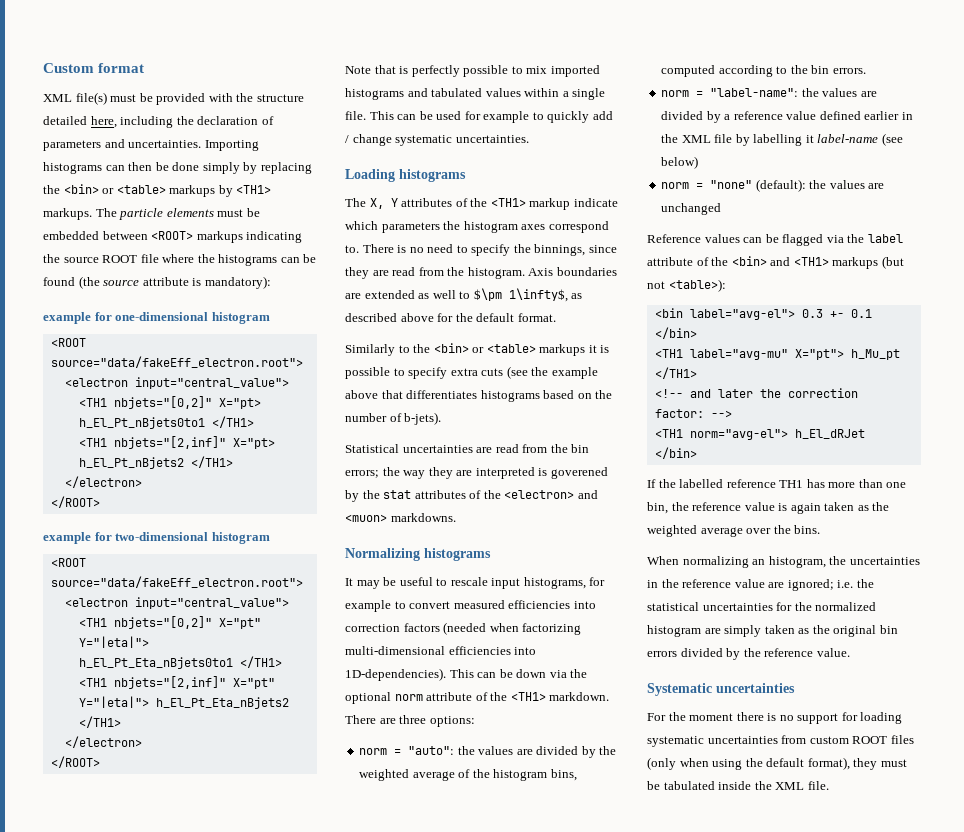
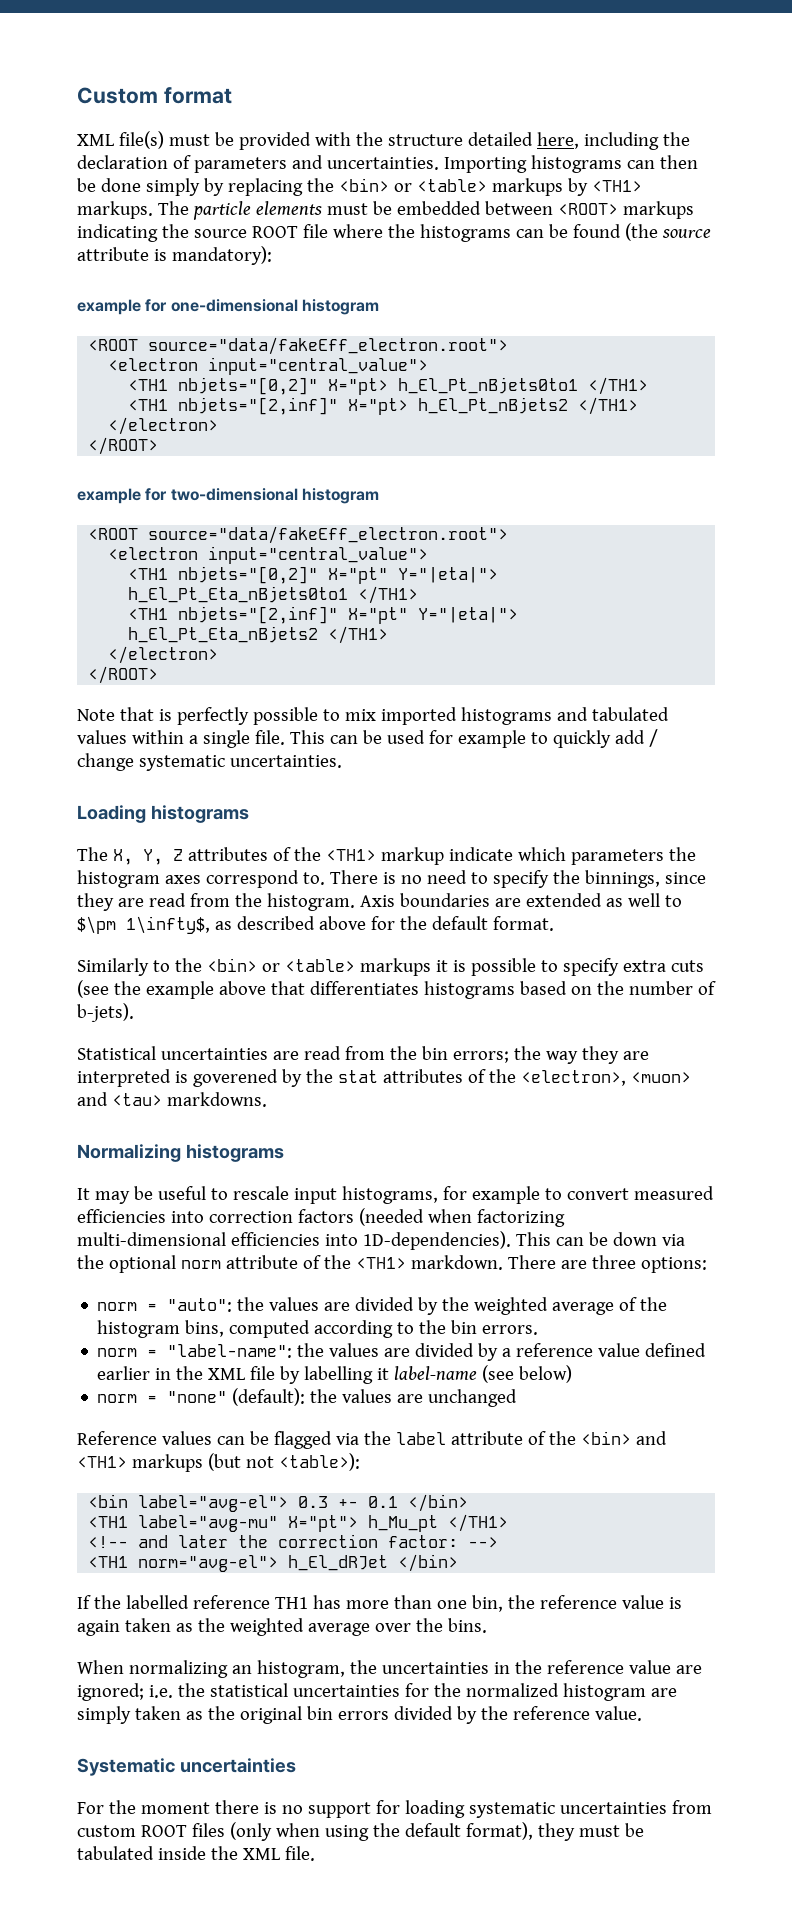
[390,198,398,207] Y -> [142,849,183,865] Y, Z
[504,490,598,499] [345,514,387,522] <electron> and <muon> -> [520,1070,691,1086] [77,1092,162,1106] <electron>, <muon> and <tau>

